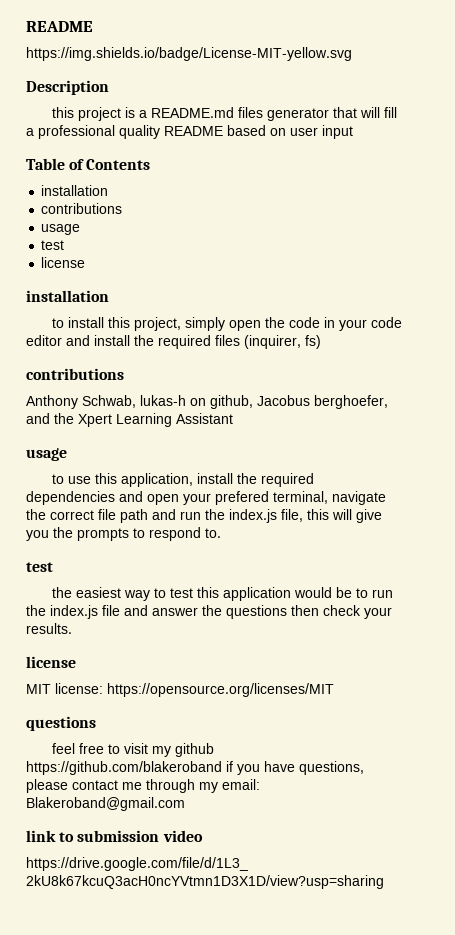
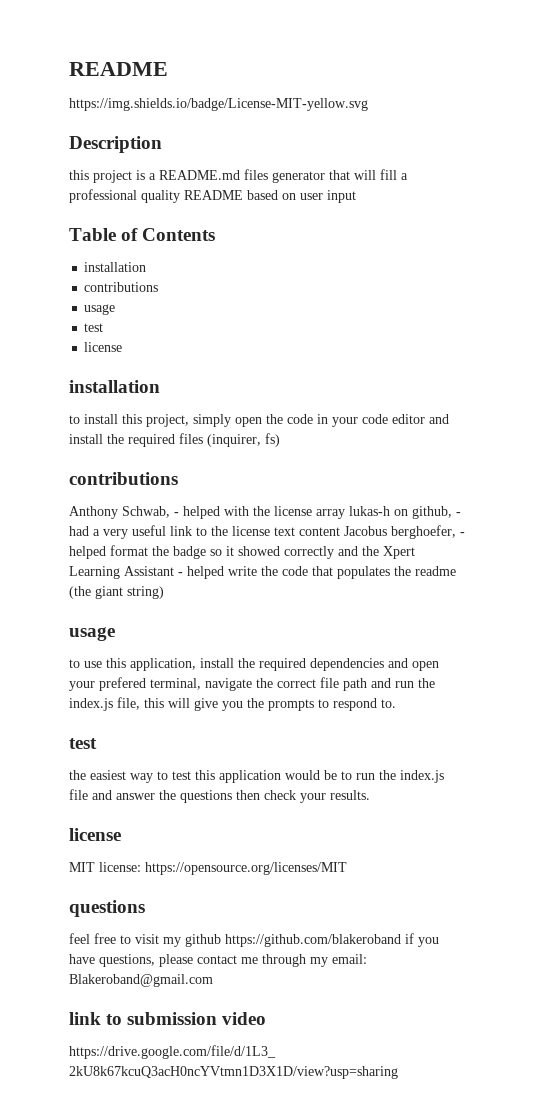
[140,395,388,409] lukas-h on github, Jacobus berghoefer, -> [174,506,461,519] [69,525,465,539] [69,545,334,559] - helped with the license array lukas-h on github, - had a very useful link to the license text content Jacobus berghoefer, - helped format the badge so it showed correctly
(233, 418) none -> [178,566,456,579] [69,586,164,599] - helped write the code that populates the readme (the giant string)

